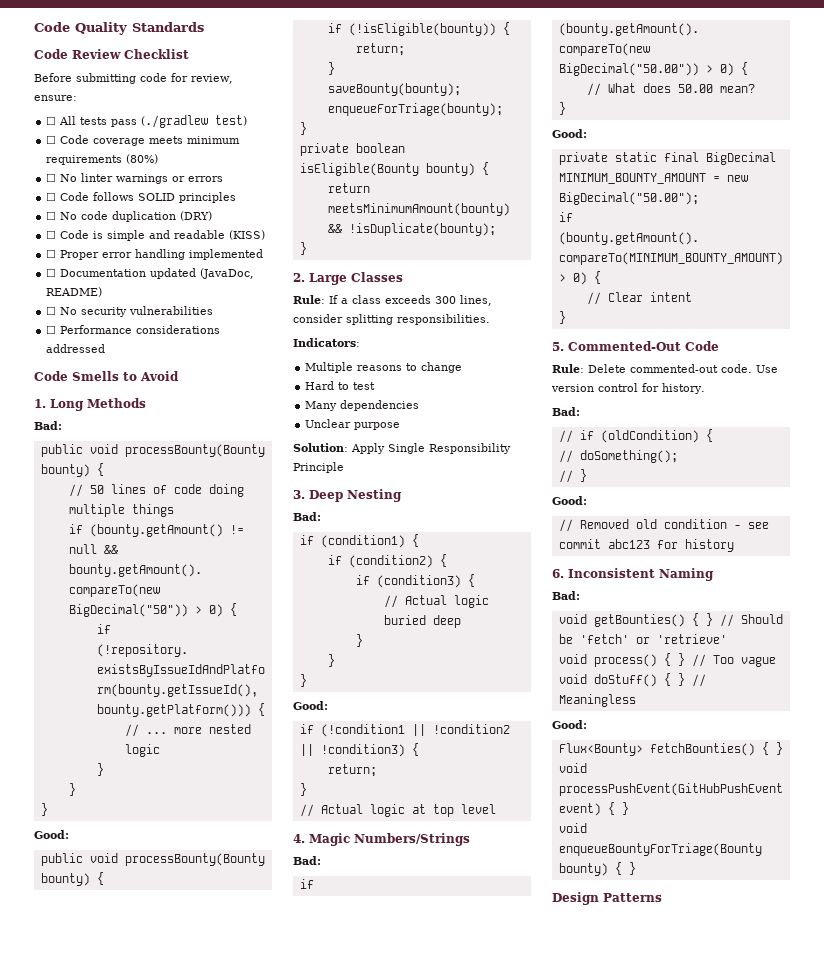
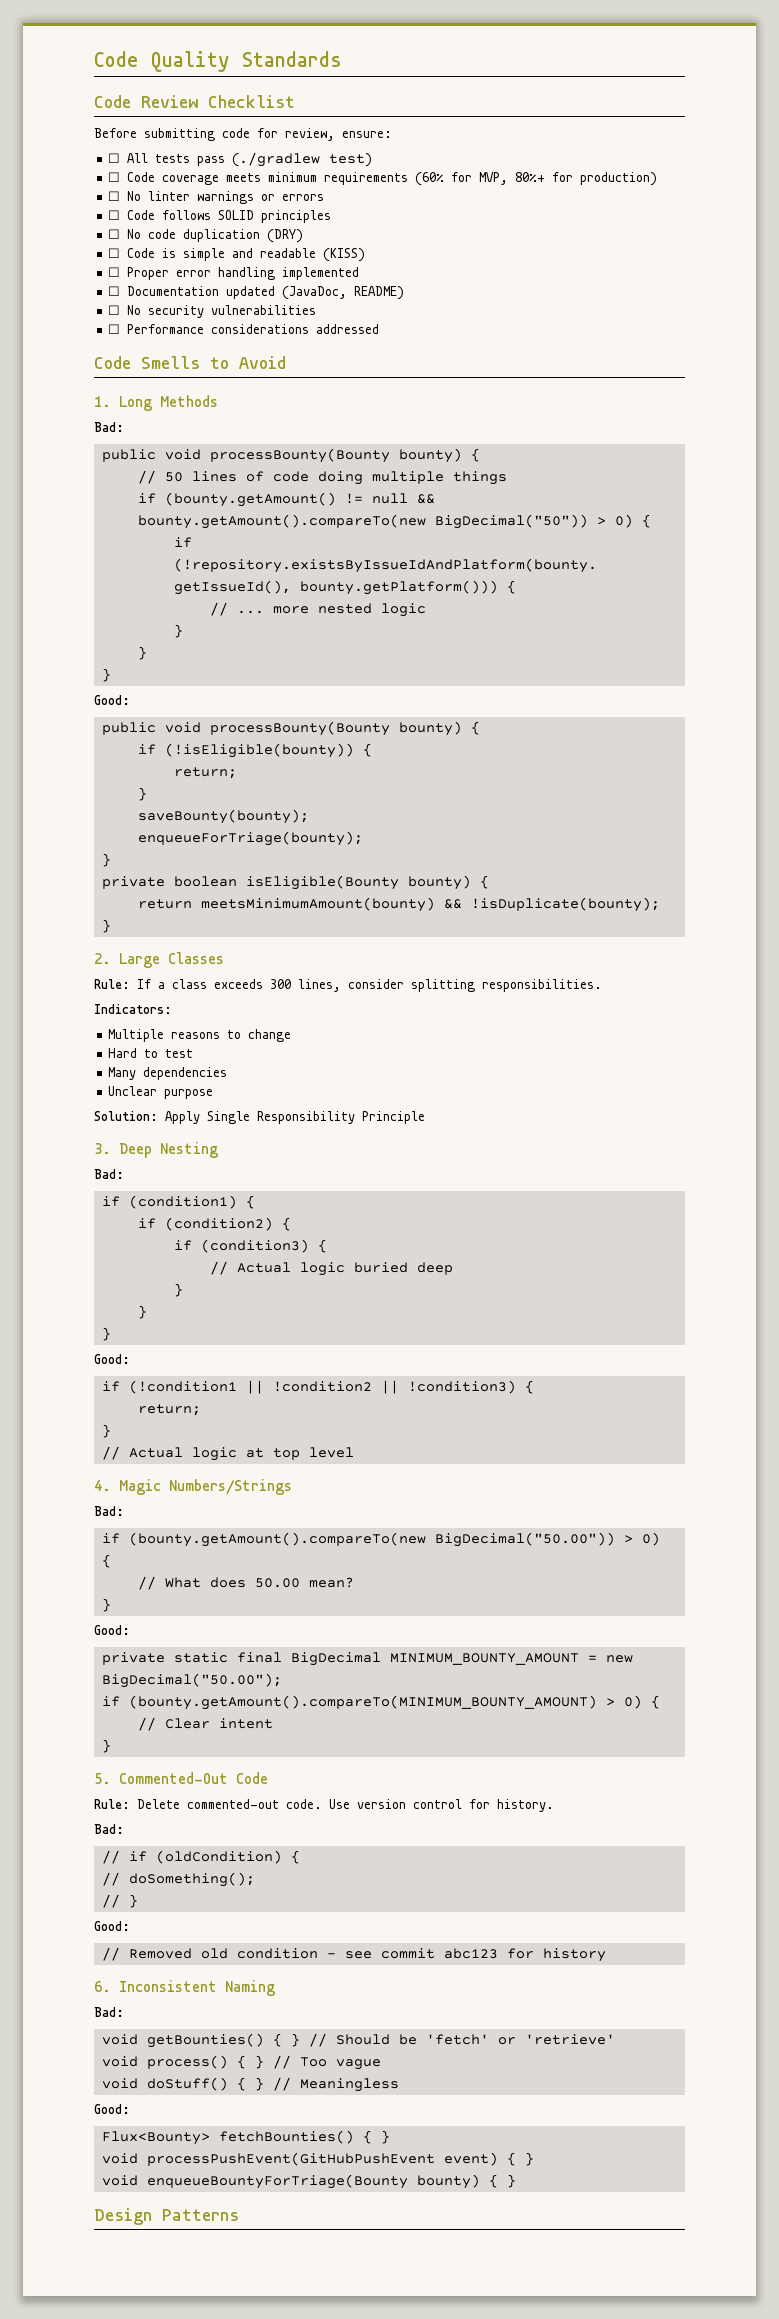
[126,154,159,164] (80%) -> [415,172,658,186] (60% for MVP, 80%+ for production)

